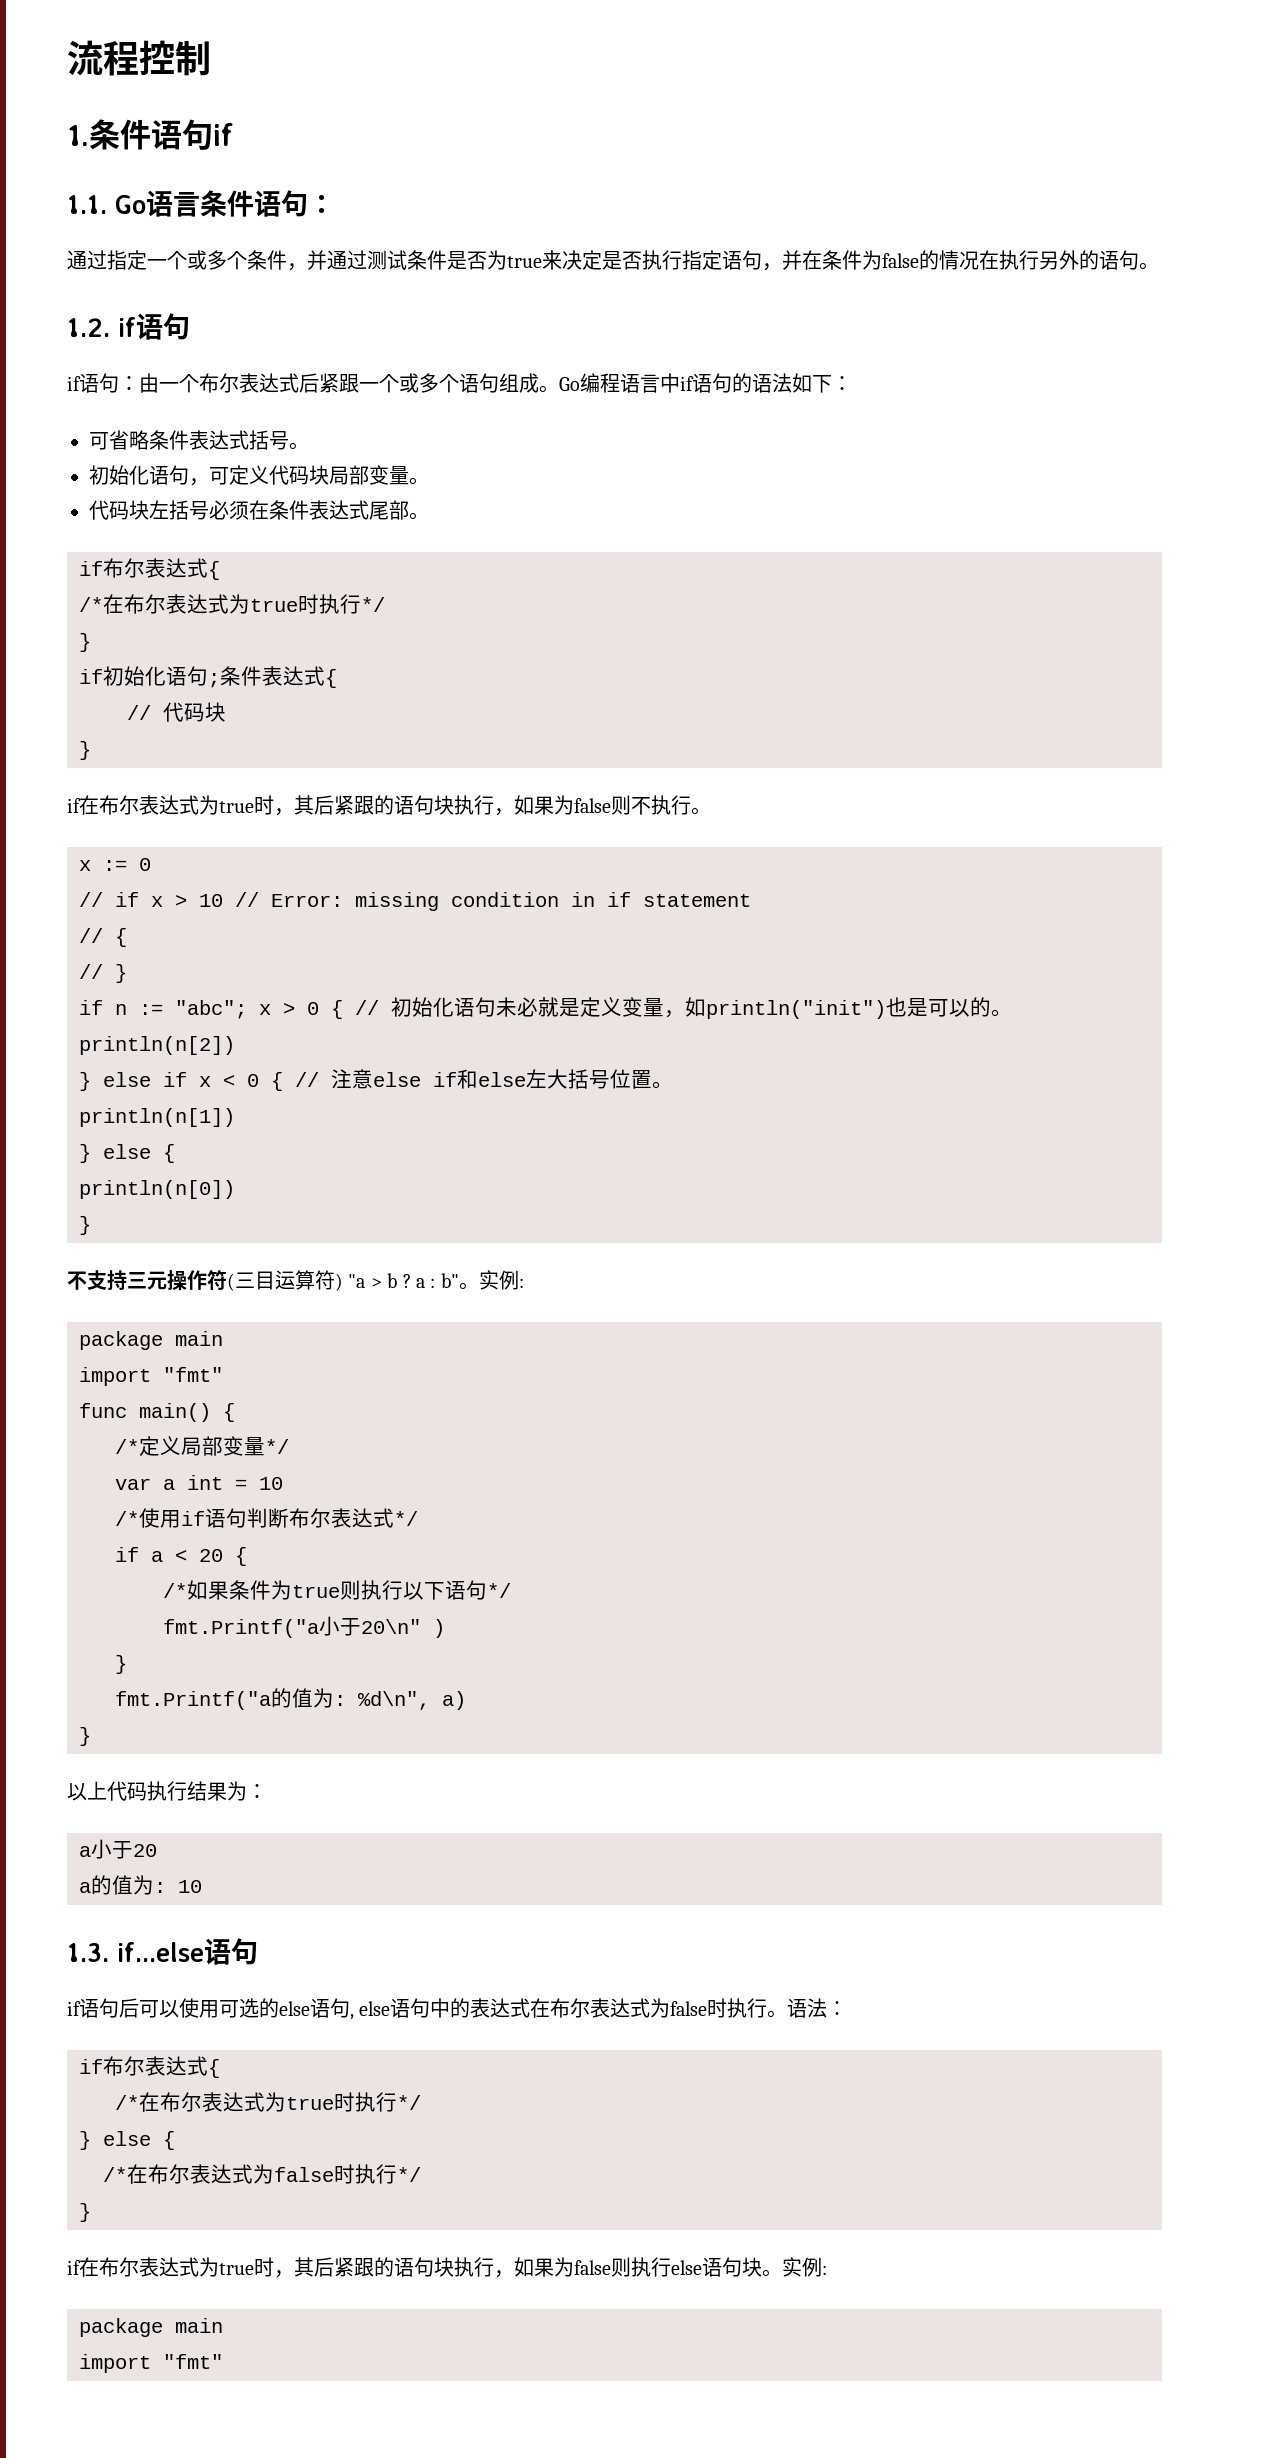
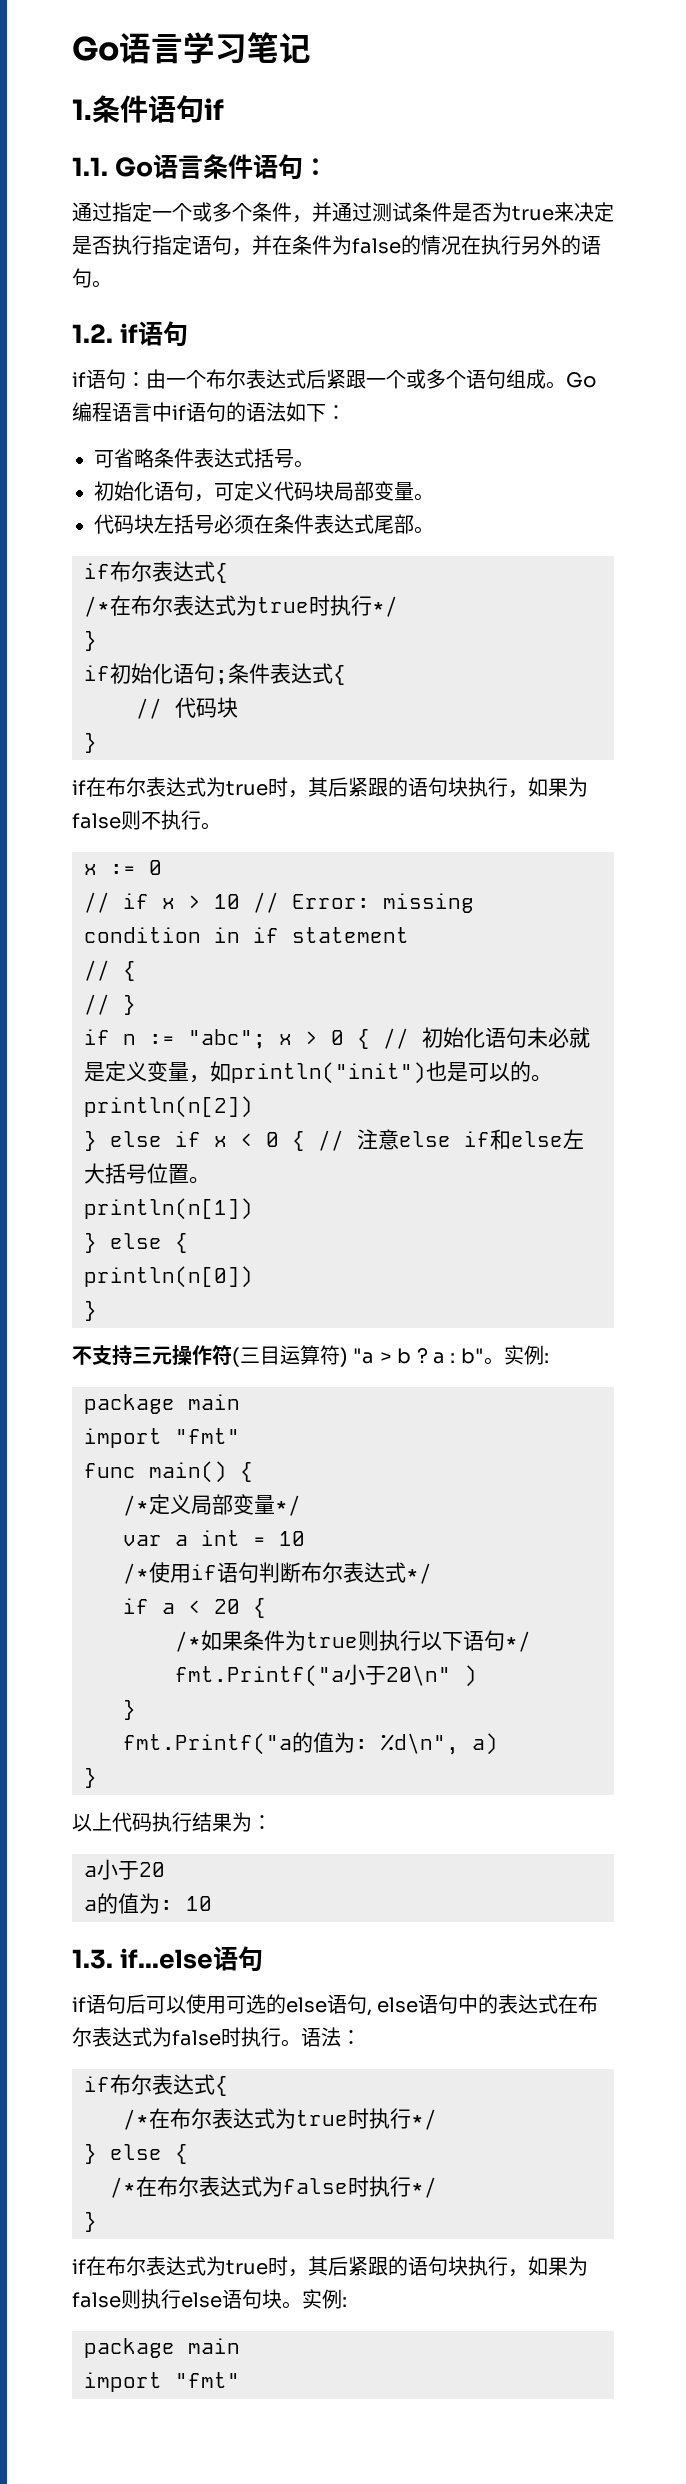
[67,40,211,76] 流程控制 -> [72,32,311,64] Go语言学习笔记

